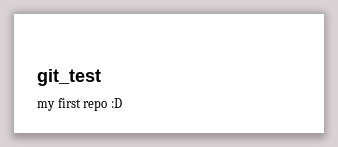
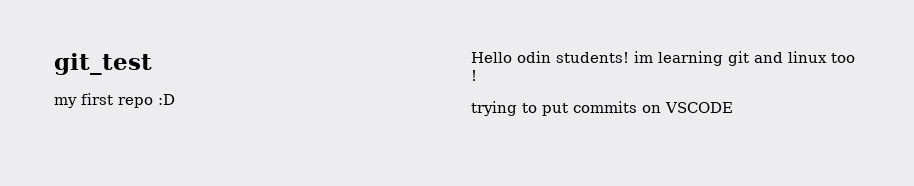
(122, 103) none -> [471,51,855,66] [471,70,477,81] [471,101,733,116] // Hello odin students! im learning git and linux too ! // trying to put commits on VSCODE

